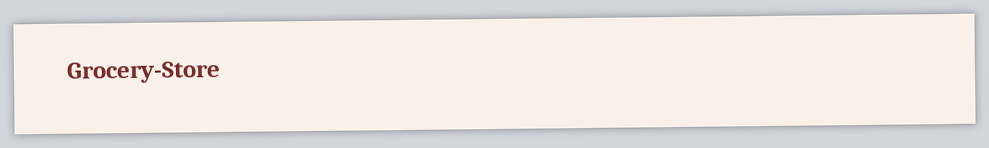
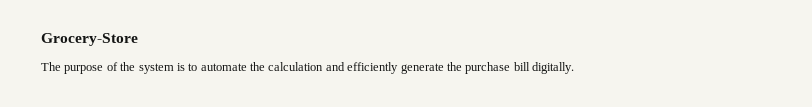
(221, 72) none -> [41,62,574,74] // The purpose of the system is to automate the calculation and efficiently generate the purchase bill digitally.

